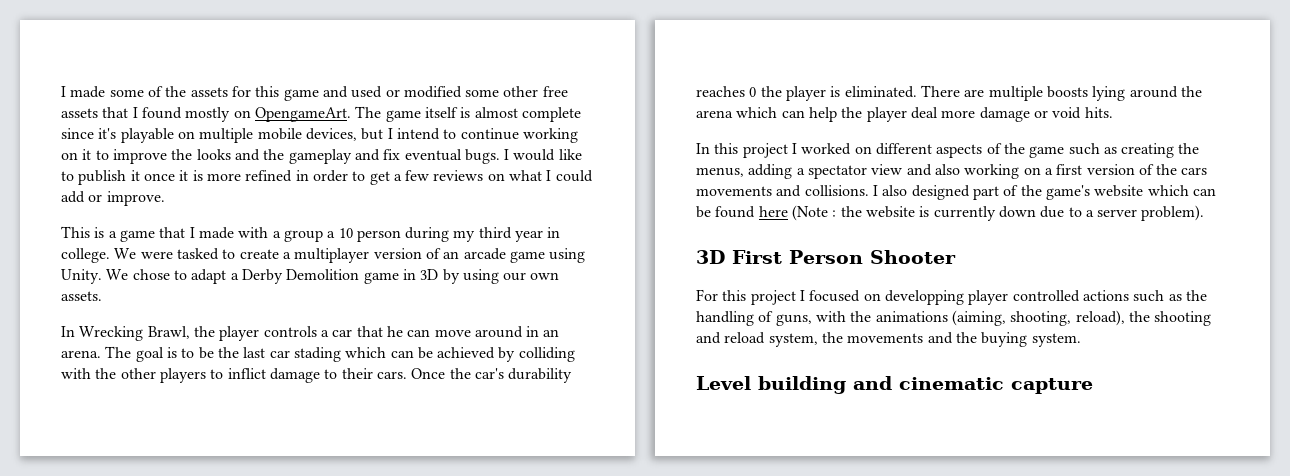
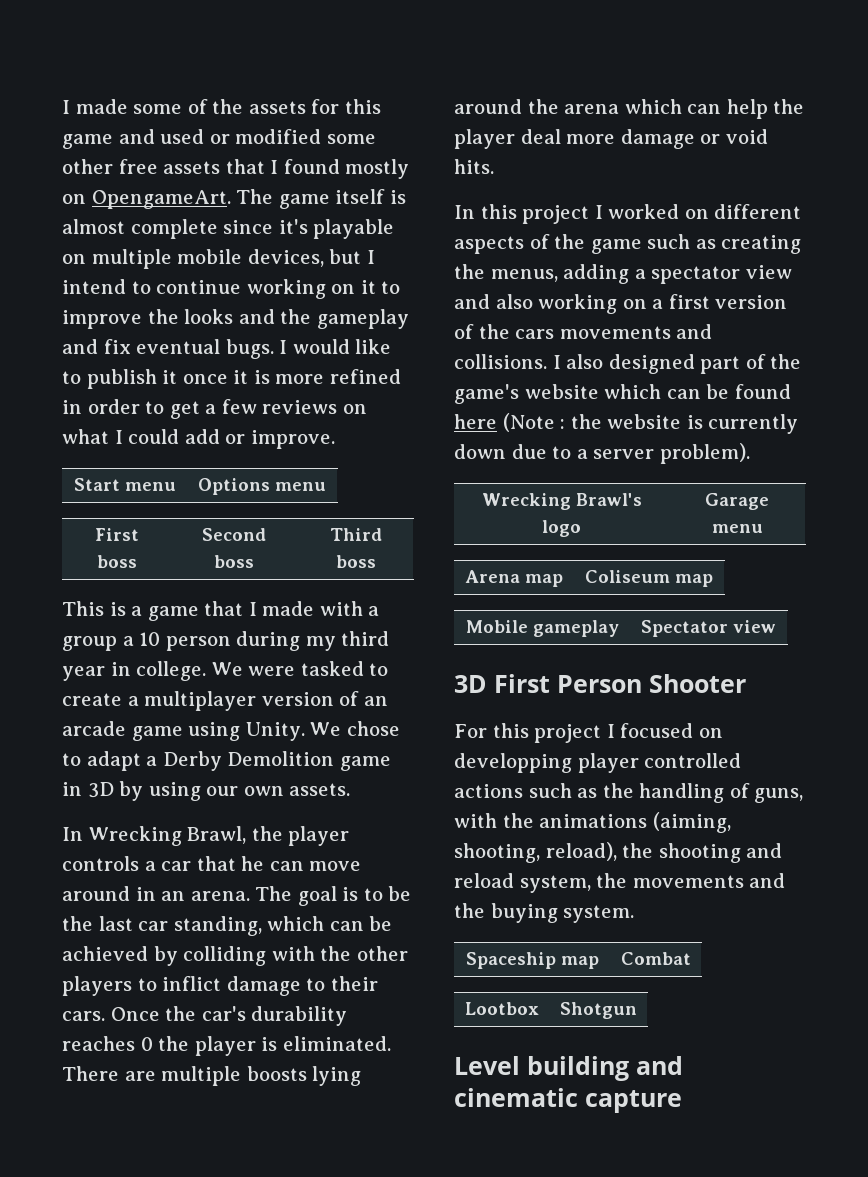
(165, 198) none -> [73,478,176,491] [198,478,326,495] [94,528,139,541] [96,555,137,568] [202,528,266,541] [214,555,254,568] [329,528,382,541] [335,555,376,568] // Start menu | Options menu // First boss | Second boss | Third boss
[293,347,341,362] stading -> [173,916,262,936] standing,
(1205, 213) none -> [481,493,642,510] [542,520,581,537] [705,493,769,510] [711,524,763,533] [464,570,563,587] [585,570,713,587] [465,620,619,637] [641,620,776,637] // Wrecking Brawl's logo | Garage menu // Arena map | Coliseum map // Mobile gameplay | Spectator view
(1081, 340) none -> [465,952,599,969] [620,952,691,965] [465,1002,539,1015] [560,1002,637,1019] // Spaceship map | Combat // Lootbox | Shotgun

